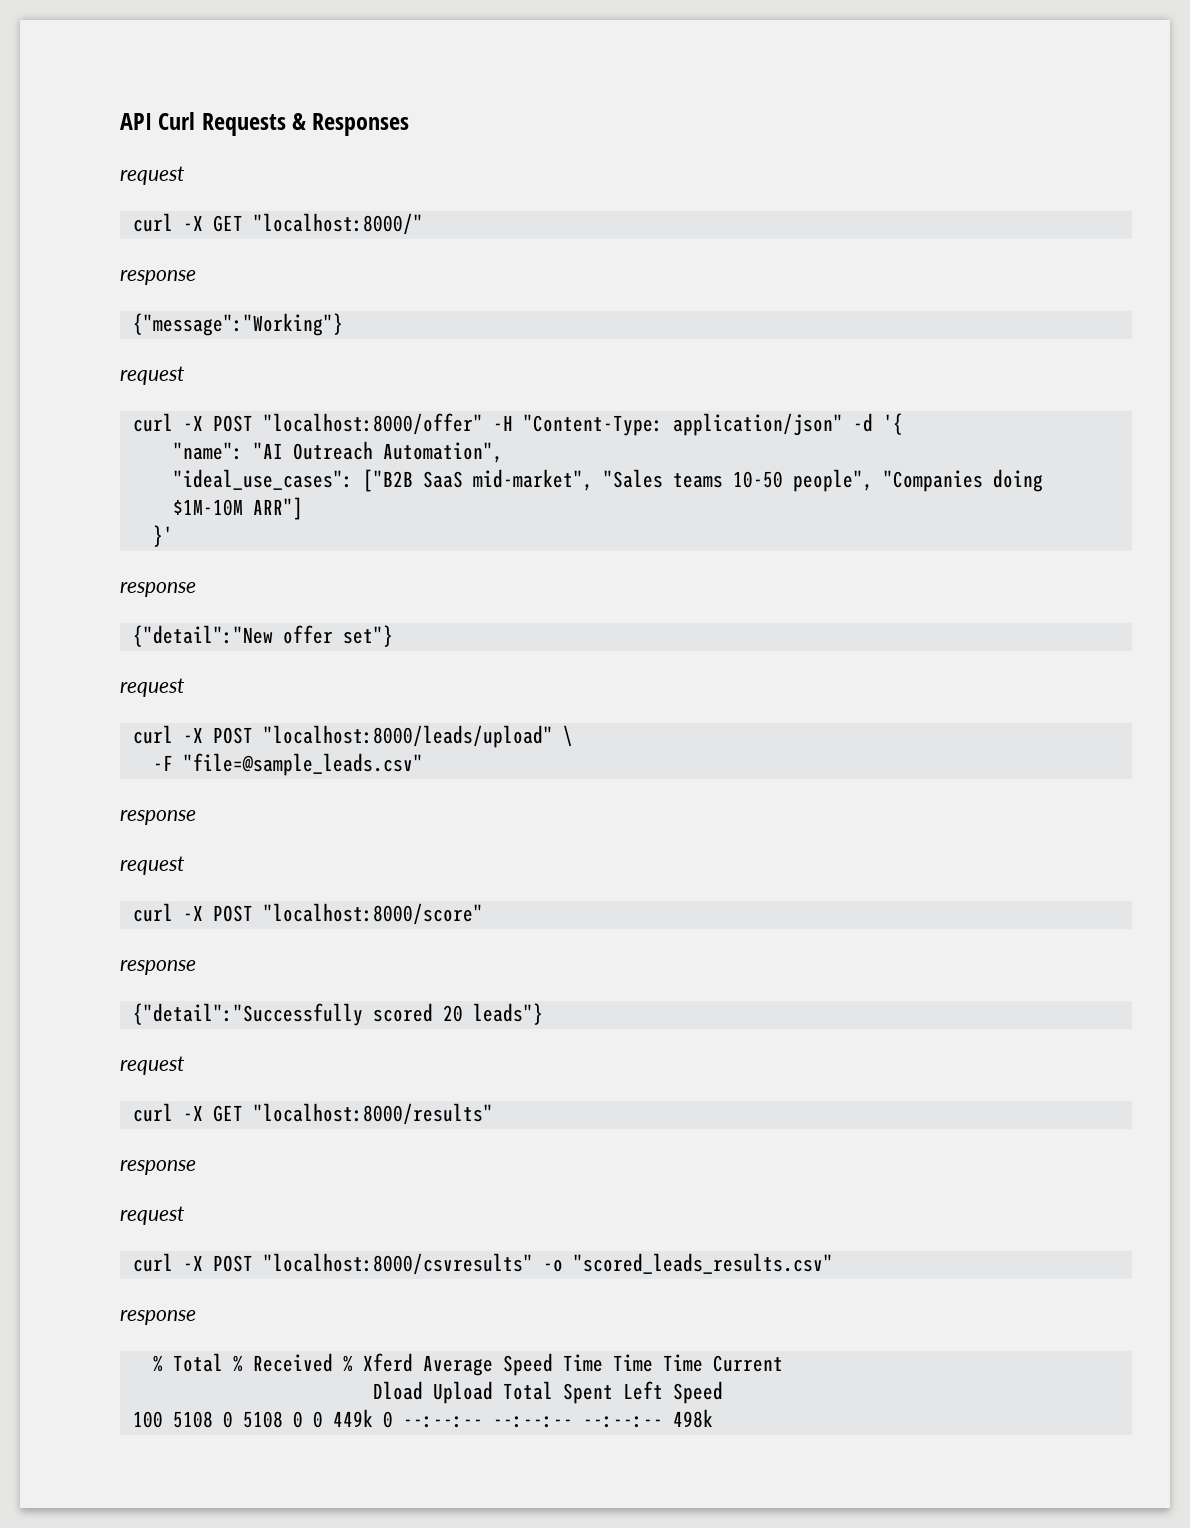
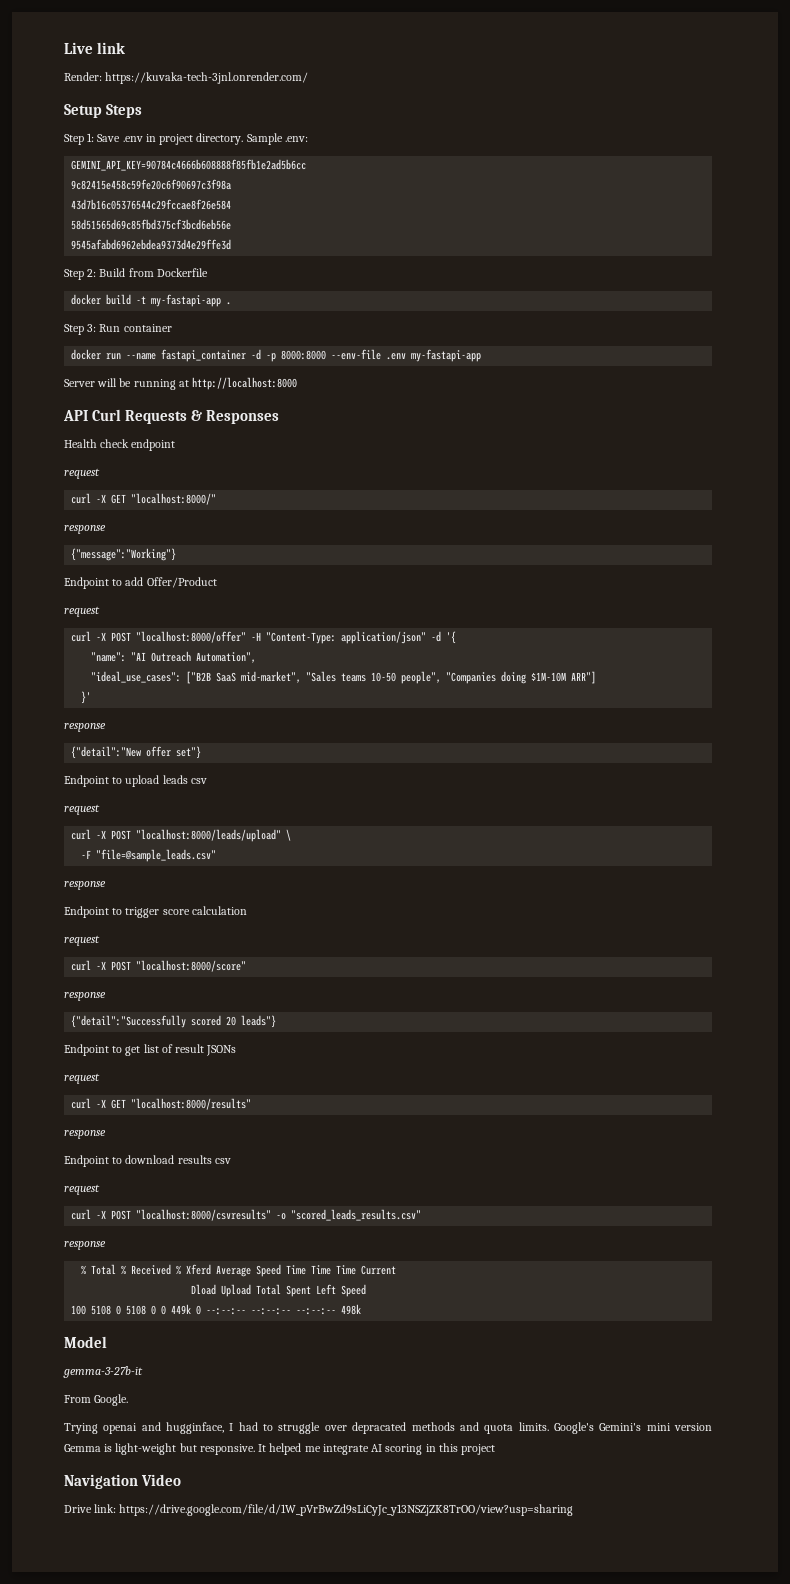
(120, 121) none -> [64,42,126,54] [64,72,309,84] [64,104,143,118] [64,133,308,145] [71,159,307,171] [71,179,232,190] [71,199,232,210] [71,219,232,230] [71,239,232,250] [64,268,208,280] [71,294,232,307] [64,324,172,335] [71,349,482,362] [64,377,298,390] Live link // Render: https://kuvaka-tech-3jnl.onrender.com/ // Setup Steps // Step 1: Save .env in project directory. Sample .env: // GEMINI_API_KEY=90784c4666b608888f85fb1e2ad5b6cc // 9c82415e458c59fe20c6f90697c3f98a // 43d7b16c05376544c29fccae8f26e584 // 58d51565d69c85fbd375cf3bcd6eb56e // 9545afabd6962ebdea9373d4e29ffe3d // Step 2: Build from Dockerfile // docker build -t my-fastapi-app . // Step 3: Run container // docker run --name fastapi_container -d -p 8000:8000 --env-file .env my-fastapi-app // Server will be running at http://localhost:8000 //
(410, 124) none -> [64,439,176,451] // Health check endpoint
(343, 324) none -> [64,577,217,589] // Endpoint to add Offer/Product
(393, 636) none -> [64,775,207,787] // Endpoint to upload leads csv
(196, 817) none -> [64,906,247,918] // Endpoint to trigger score calculation
(543, 1014) none -> [64,1044,237,1056] // Endpoint to get list of result JSONs
(196, 1167) none -> [64,1155,231,1167] // Endpoint to download results csv
(713, 1418) none -> [64,1336,107,1348] [63,1366,143,1378] [64,1394,129,1406] [64,1422,713,1434] [64,1443,496,1455] [64,1474,182,1489] [64,1504,574,1516] // Model // gemma-3-27b-it // From Google. // Trying openai and hugginface, I had to struggle over depracated methods and quota limits. Google's Gemini's mini version Gemma is light-weight but responsive. It helped me integrate AI scoring in this project // Navigation Video // Drive link: https://drive.google.com/file/d/1W_pVrBwZd9sLiCyJc_y13NSZjZK8TrOO/view?usp=sharing

